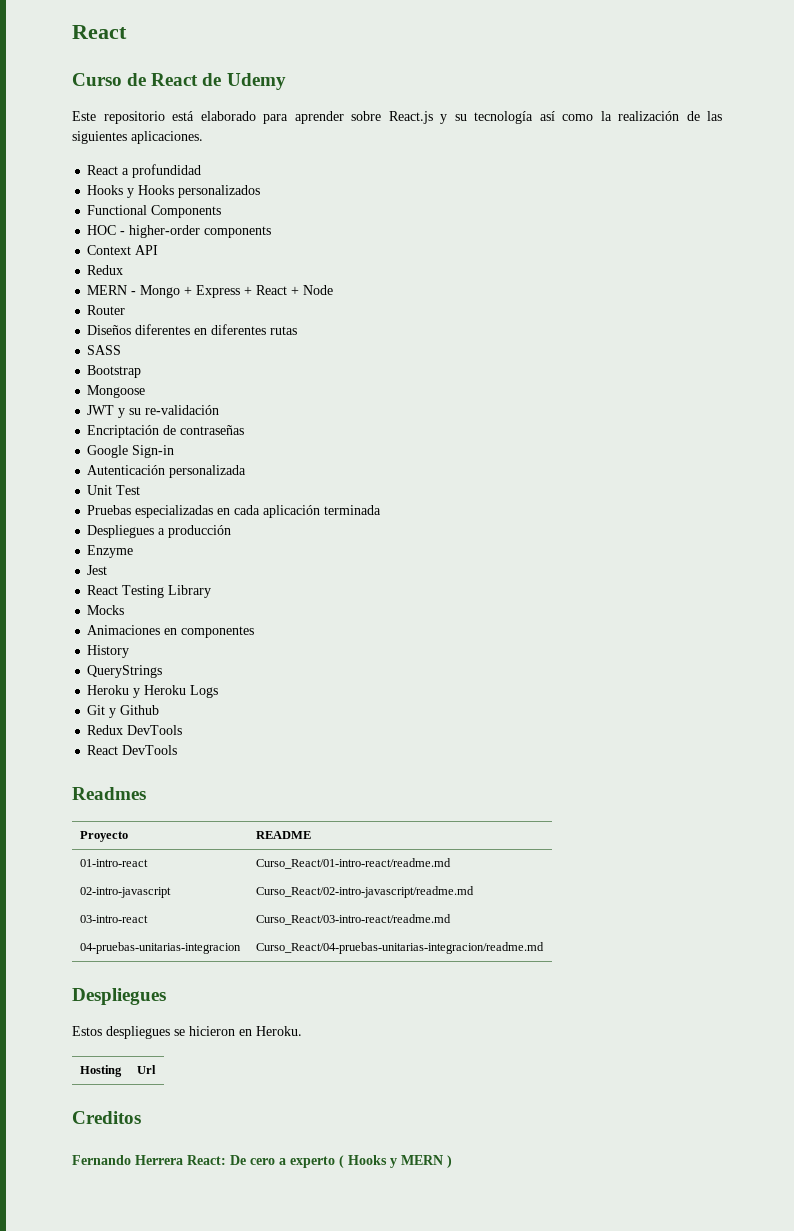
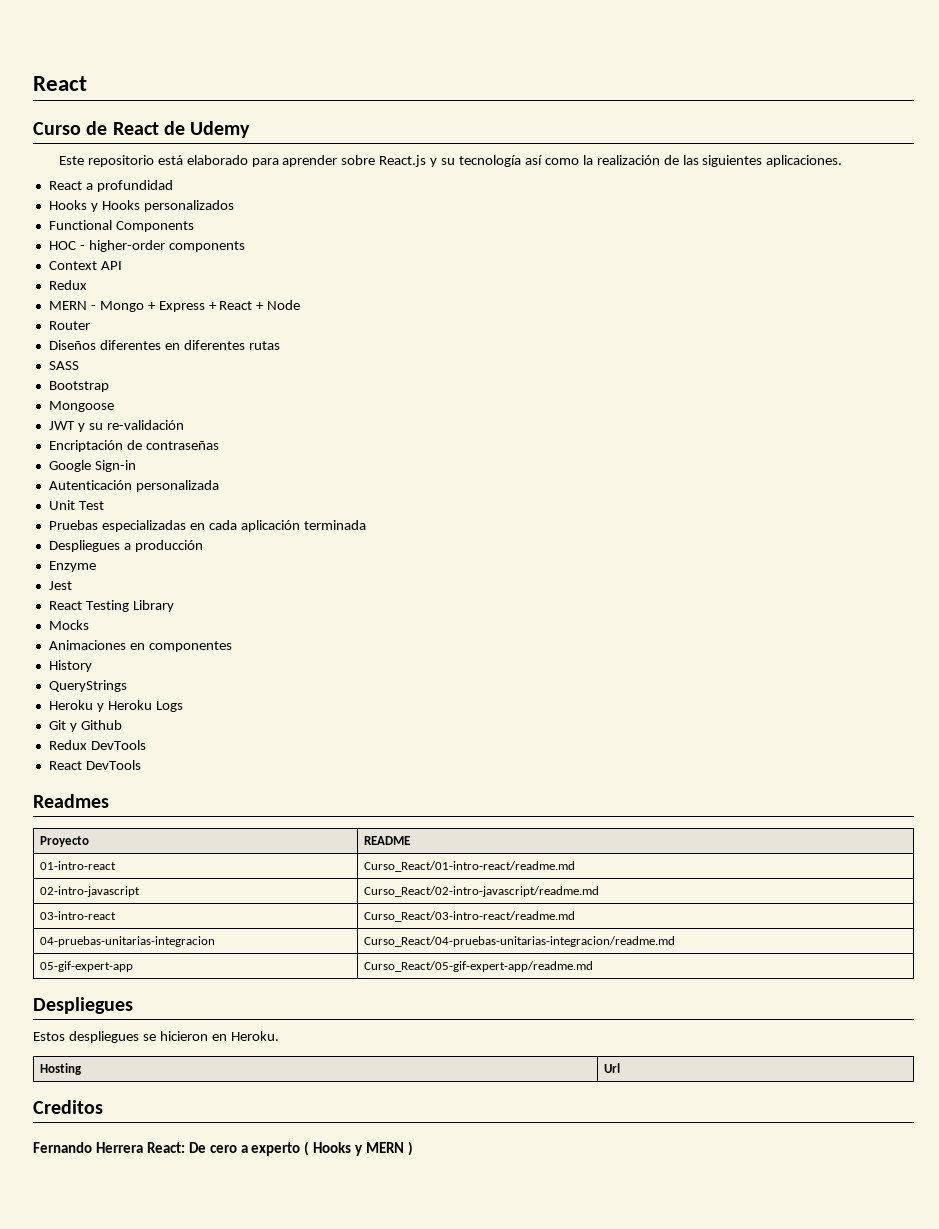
(544, 948) none -> [40,961,134,972] [364,961,594,972] // 05-gif-expert-app | Curso_React/05-gif-expert-app/readme.md

